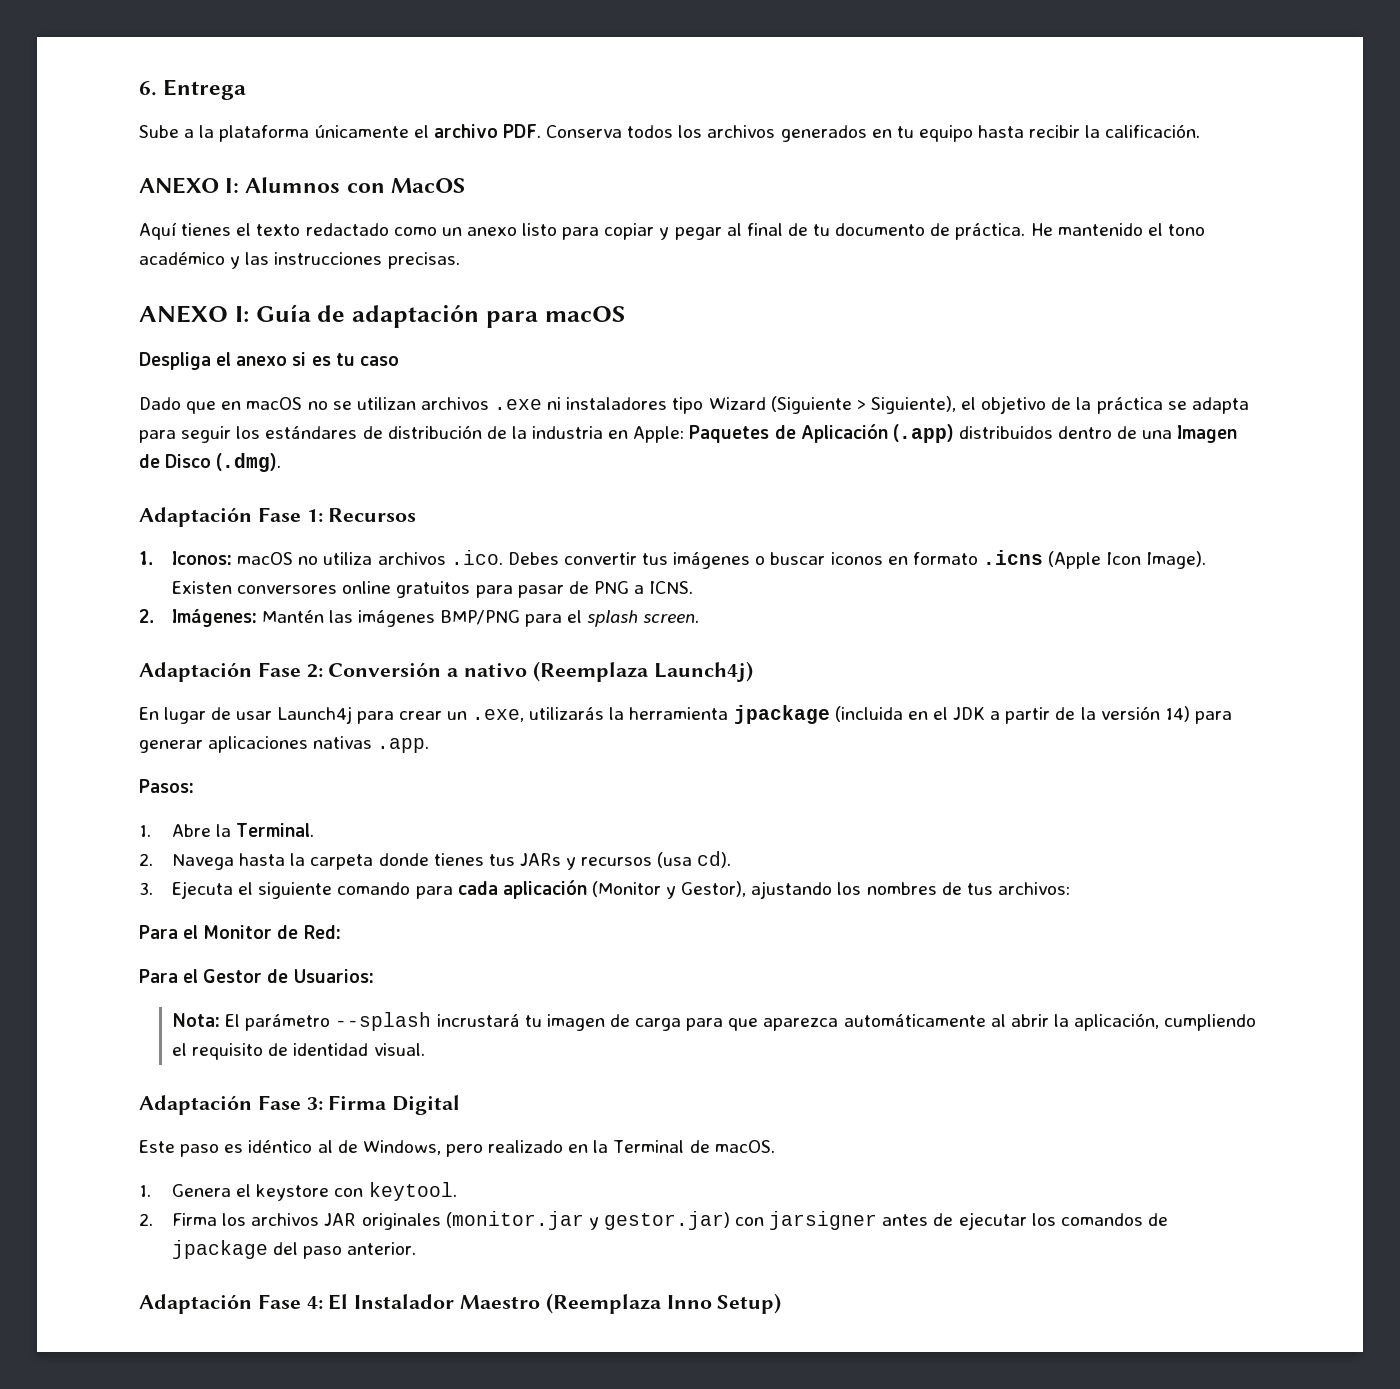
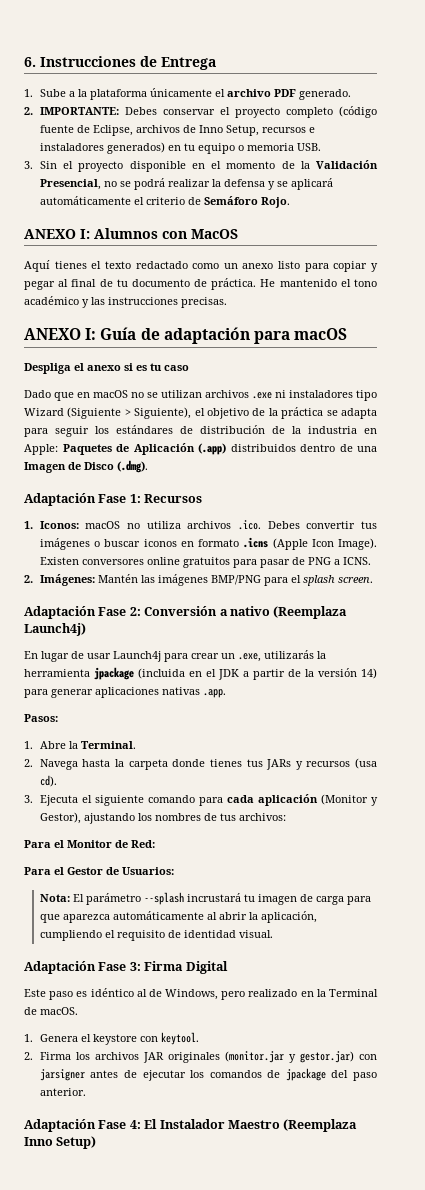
(157, 88) none -> [40,56,157,67] Instrucciones de
(247, 89) none -> [24,89,33,97] 1.
[502,124,1201,142] PDF. Conserva todos los archivos generados en tu equipo hasta recibir la calificación. -> [273,89,351,100] [24,106,377,118] [39,125,315,136] [39,142,321,154] [24,160,378,172] [39,178,333,190] [39,196,290,208] PDF generado. // 2. IMPORTANTE: Debes conservar el proyecto completo (código fuente de Eclipse, archivos de Inno Setup, recursos e instaladores generados) en tu equipo o memoria USB. // 3. Sin el proyecto disponible en el momento de la Validación Presencial, no se podrá realizar la defensa y se aplicará automáticamente el criterio de Semáforo Rojo.

